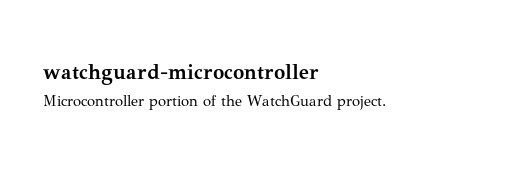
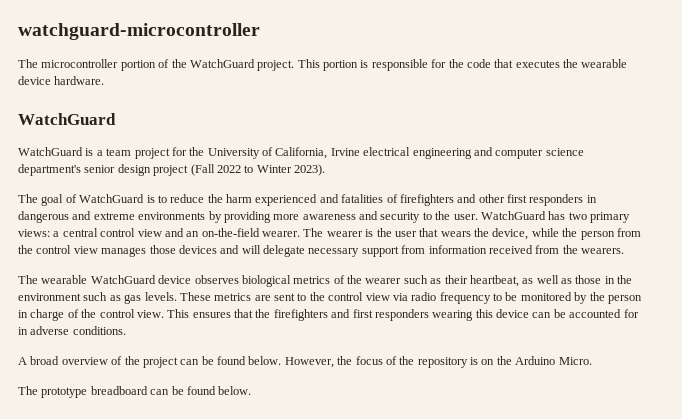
[43,95,144,107] Microcontroller -> [18,59,119,68] The microcontroller
(386, 103) none -> [297,59,628,71] [18,76,105,85] [18,113,116,125] [18,147,584,159] [18,164,325,176] [18,194,597,206] [18,211,630,223] [18,228,641,240] [18,245,624,257] [18,275,633,287] [18,292,642,304] [18,309,639,321] [18,326,126,335] [18,356,592,368] [18,386,252,398] This portion is responsible for the code that executes the wearable device hardware. // WatchGuard // WatchGuard is a team project for the University of California, Irvine electrical engineering and computer science department's senior design project (Fall 2022 to Winter 2023). // The goal of WatchGuard is to reduce the harm experienced and fatalities of firefighters and other first responders in dangerous and extreme environments by providing more awareness and security to the user. WatchGuard has two primary views: a central control view and an on-the-field wearer. The wearer is the user that wears the device, while the person from the control view manages those devices and will delegate necessary support from information received from the wearers. // The wearable WatchGuard device observes biological metrics of the wearer such as their heartbeat, as well as those in the environment such as gas levels. These metrics are sent to the control view via radio frequency to be monitored by the person in charge of the control view. This ensures that the firefighters and first responders wearing this device can be accounted for in adverse conditions. // A broad overview of the project can be found below. However, the focus of the repository is on the Arduino Micro. // The prototype breadboard can be found below.

